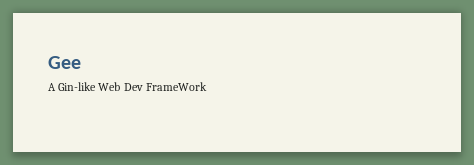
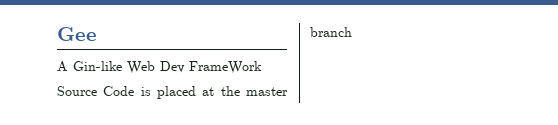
(207, 86) none -> [57,86,288,99] [310,27,352,37] // Source Code is placed at the master branch

